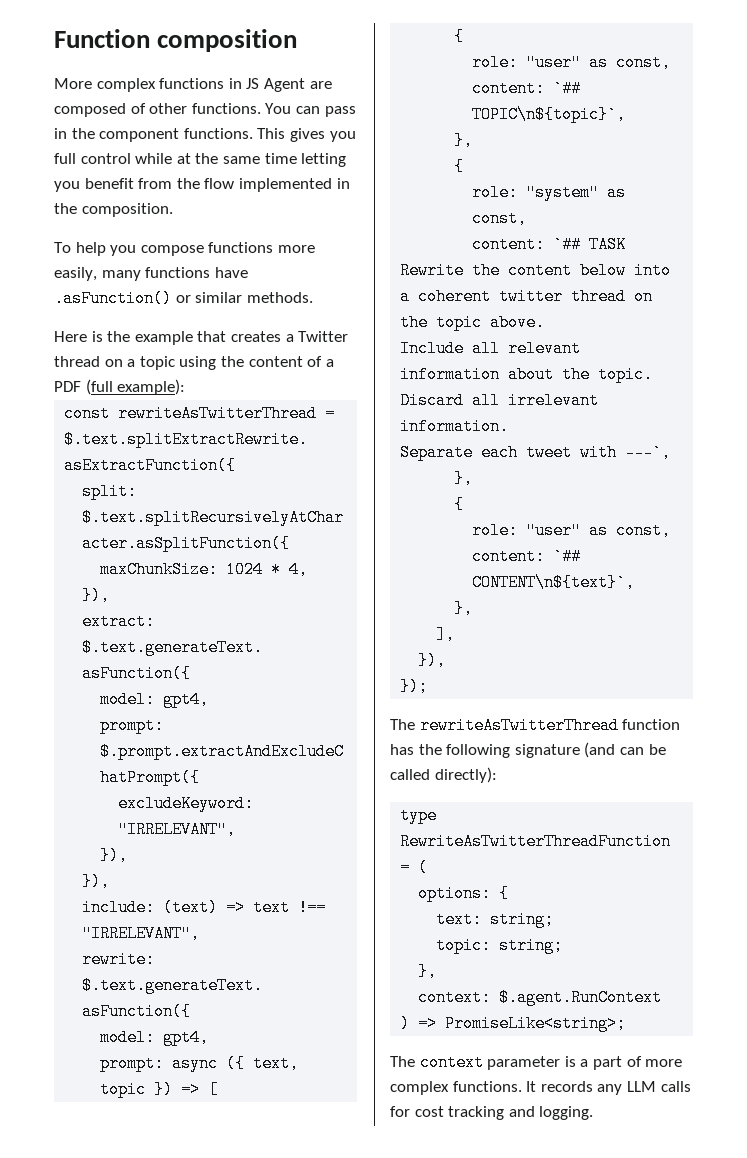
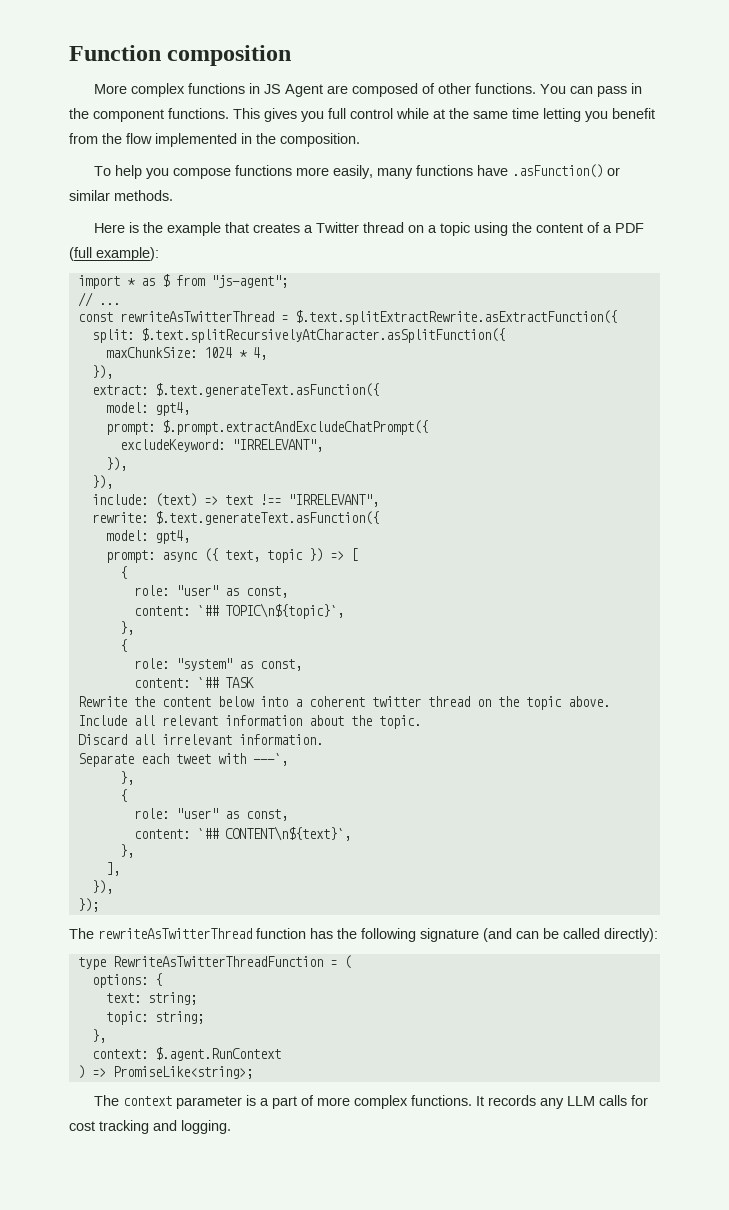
(186, 387) none -> [77,274,288,289] [77,292,120,307] // import * as $ from "js-agent"; // // ...

